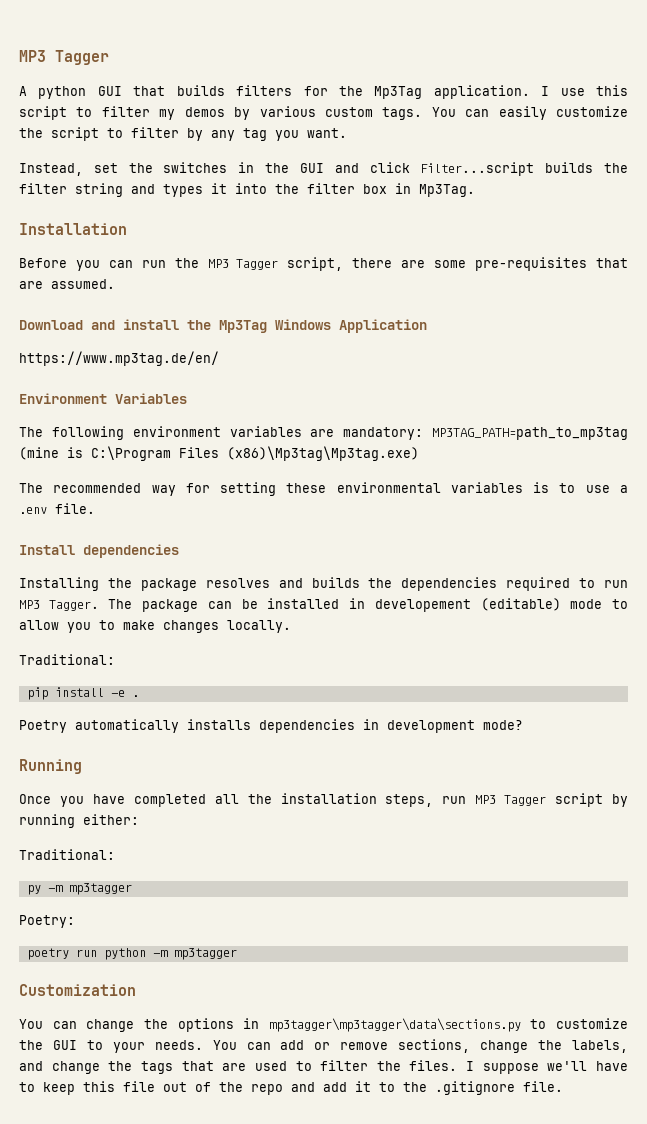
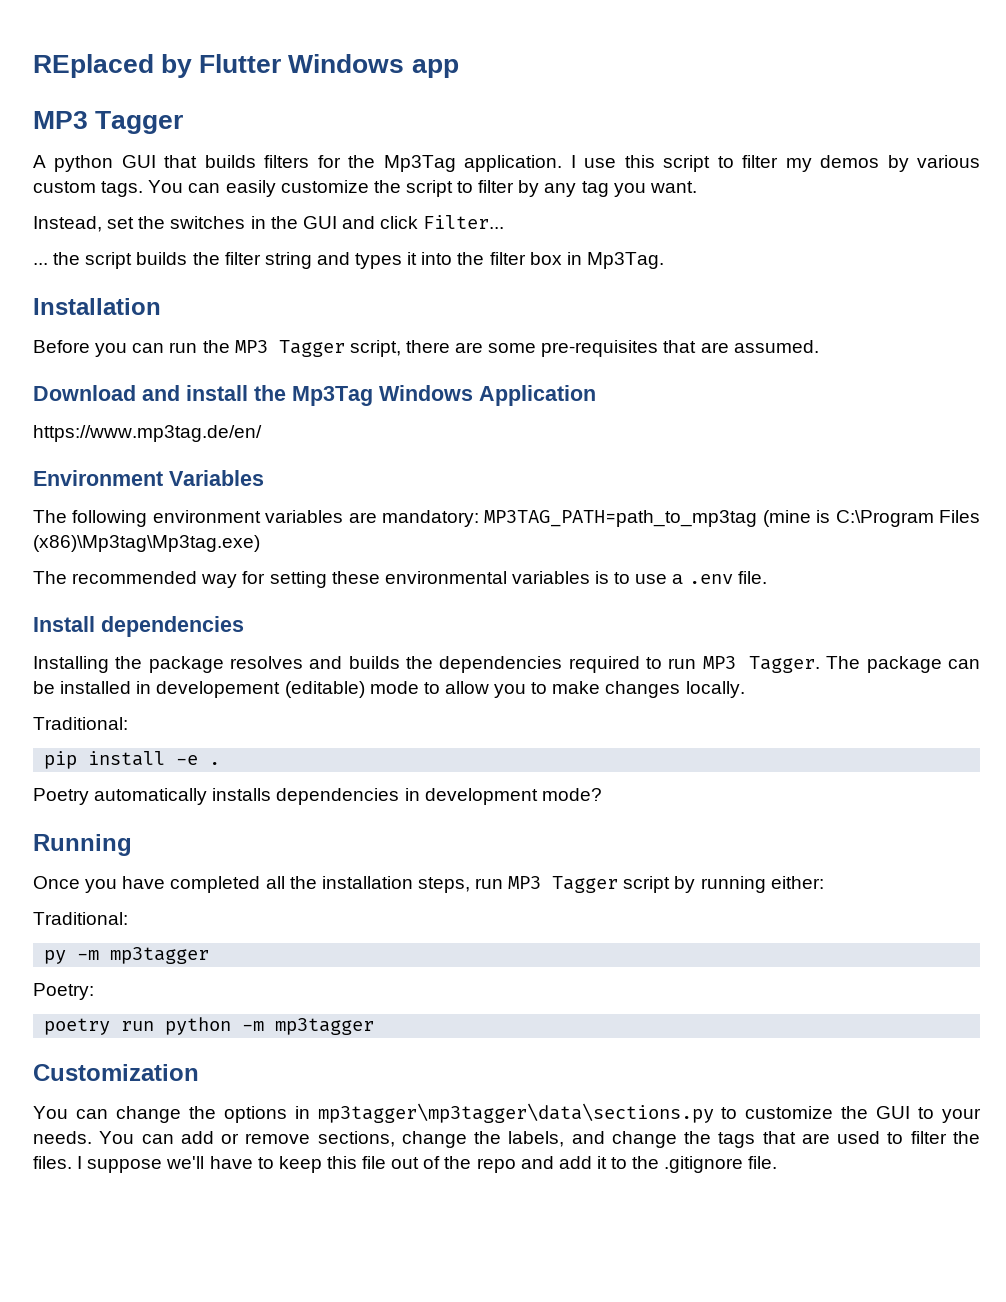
(19, 56) none -> [33,54,459,78] REplaced by Flutter Windows app //
[420,162,535,176] Filter...script -> [423,215,505,229] [33,252,133,269] Filter... // ... the script

